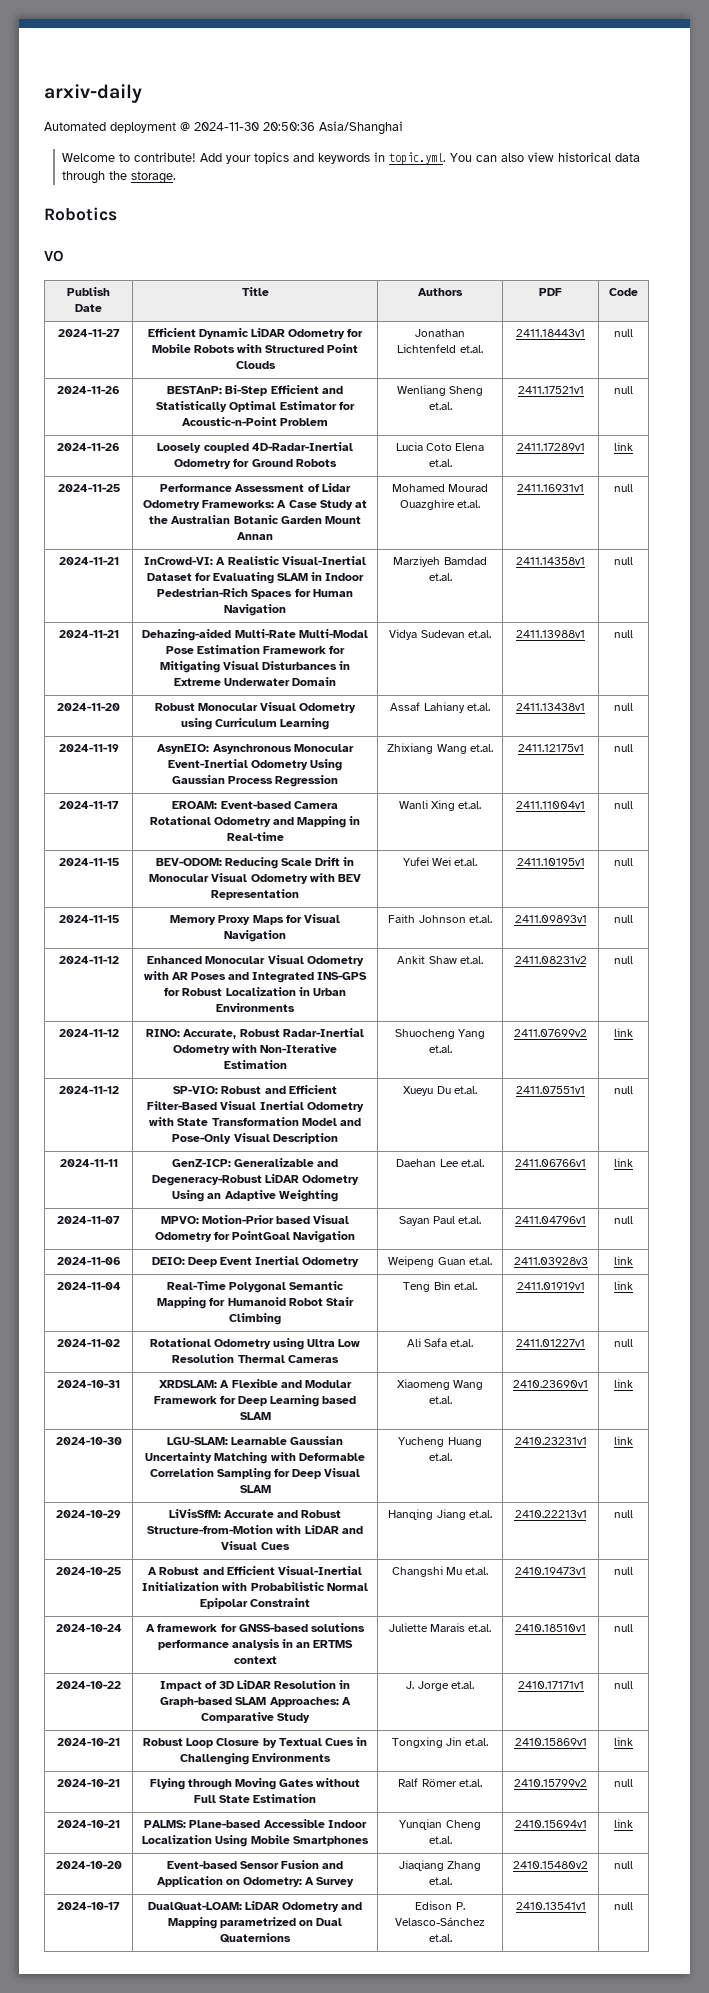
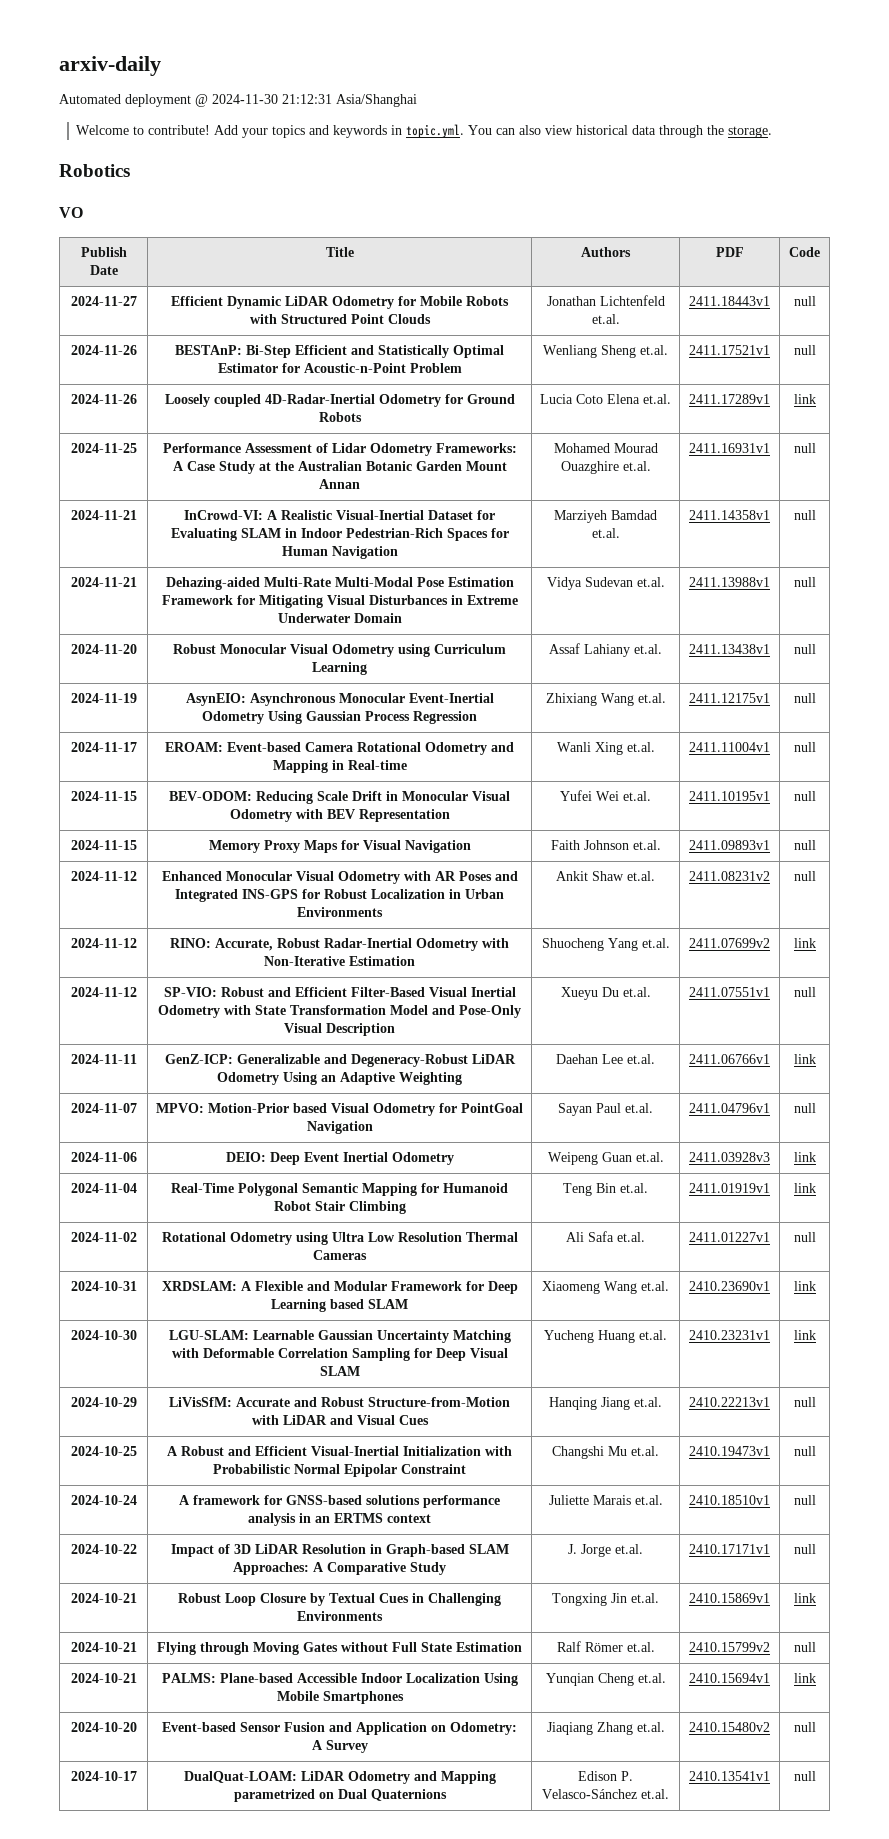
[263,122,315,131] 20:50:36 -> [282,94,332,104] 21:12:31

